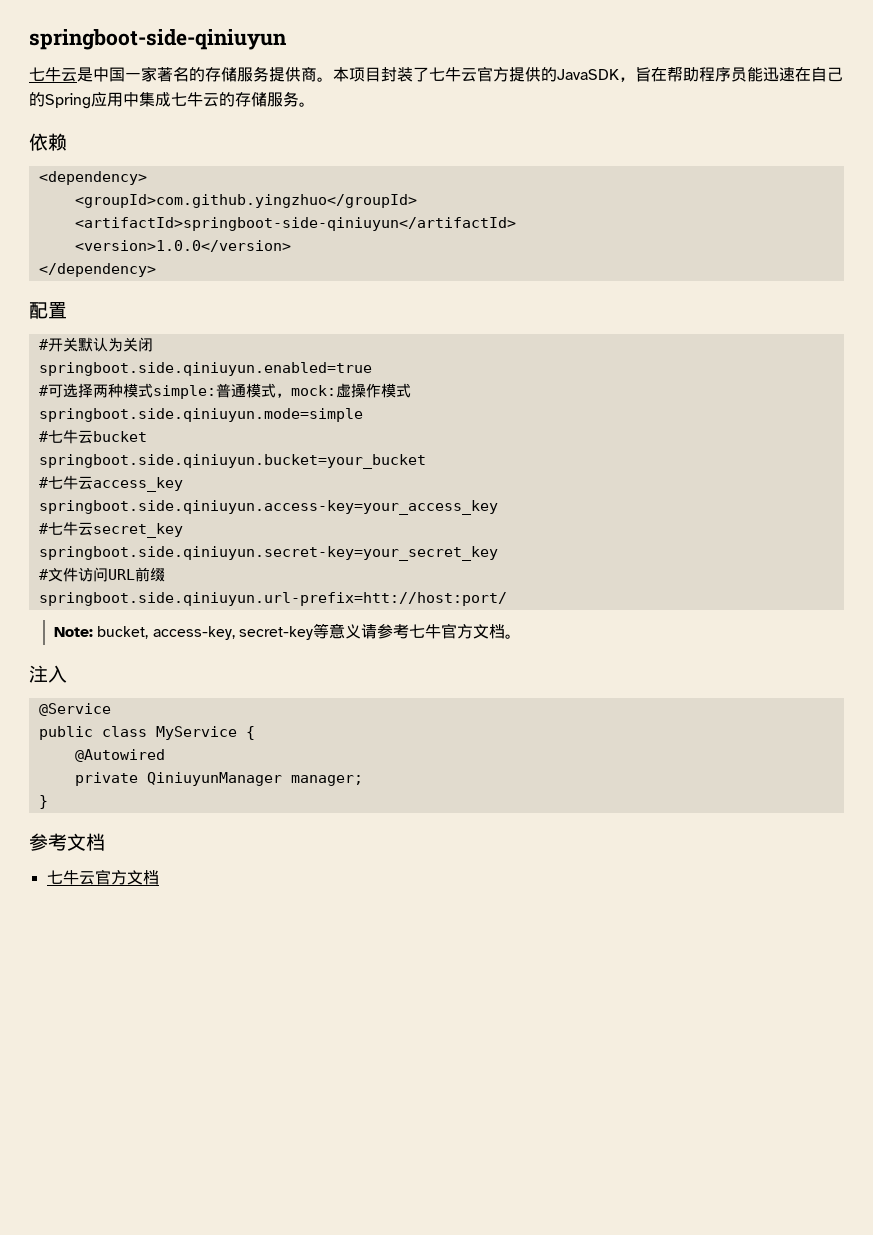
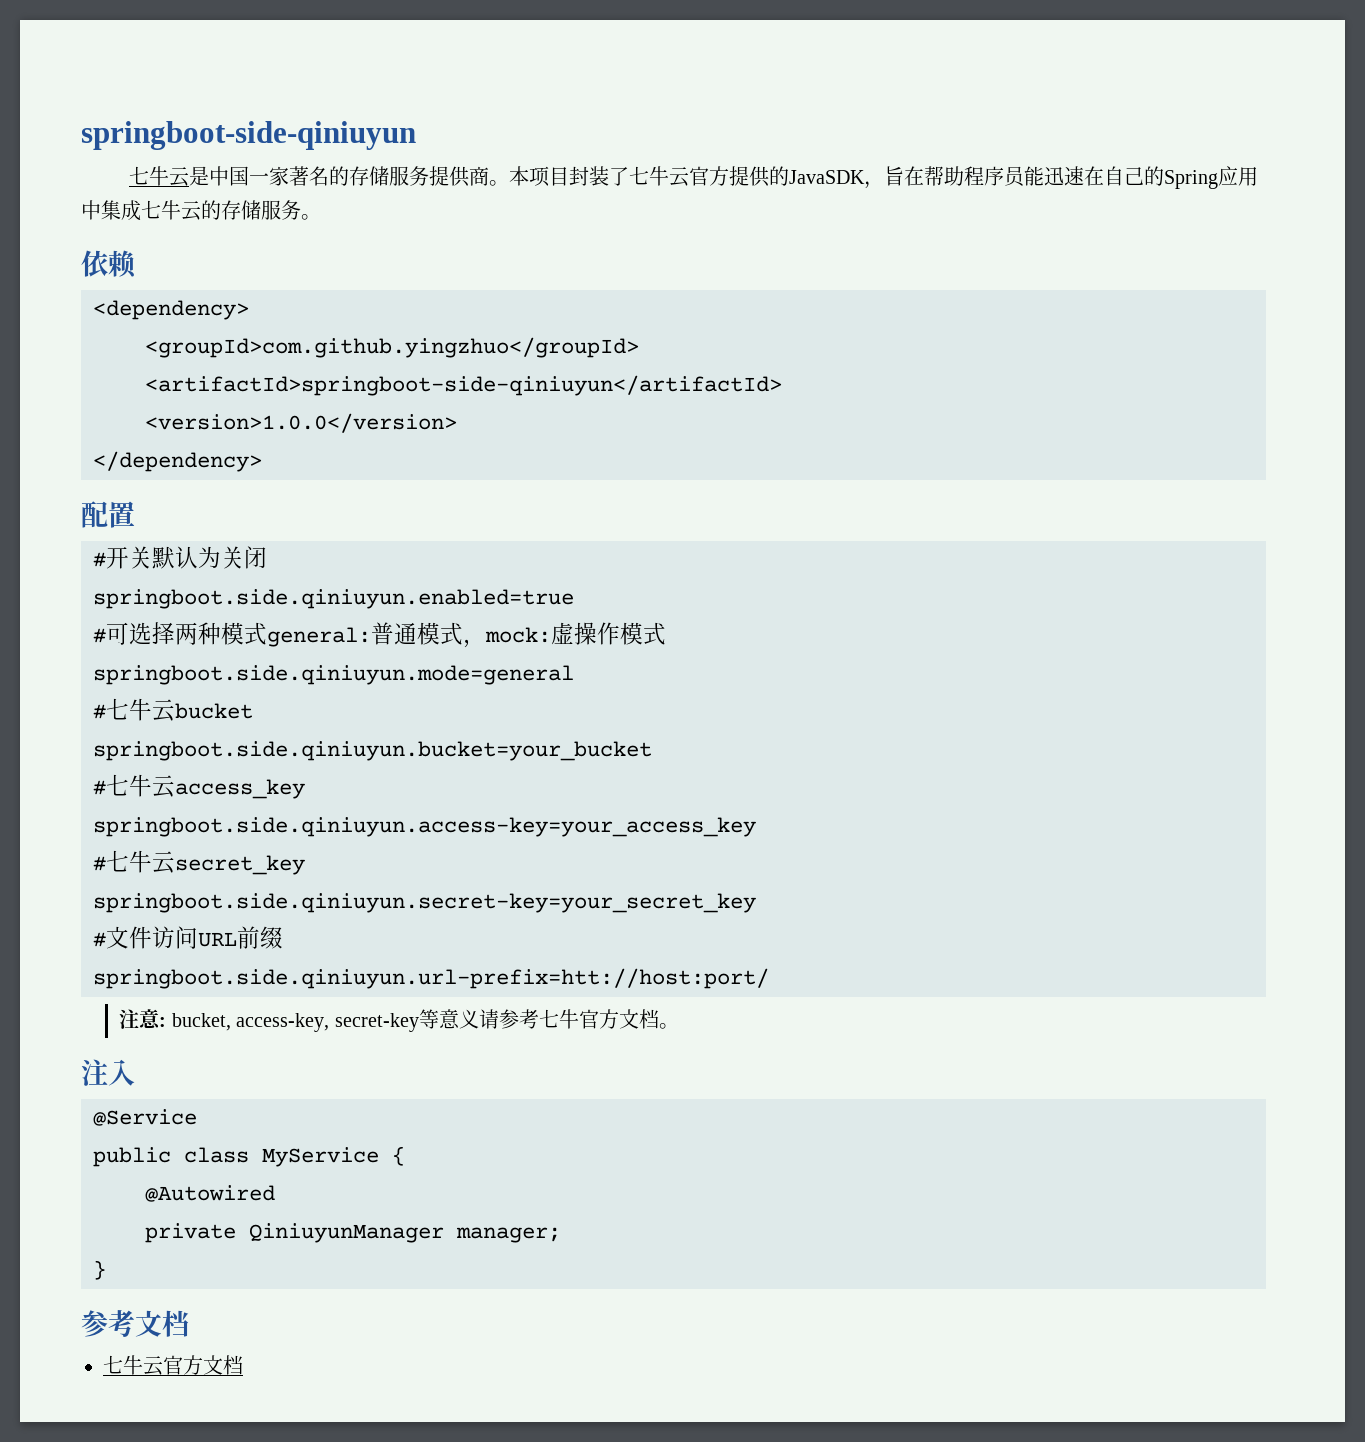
[152,385,216,399] simple: -> [267,627,371,647] general:
[38,408,363,422] springboot.side.qiniuyun.mode=simple -> [93,665,574,685] springboot.side.qiniuyun.mode=general
[54,627,94,637] Note: -> [119,1009,167,1029] 注意:

